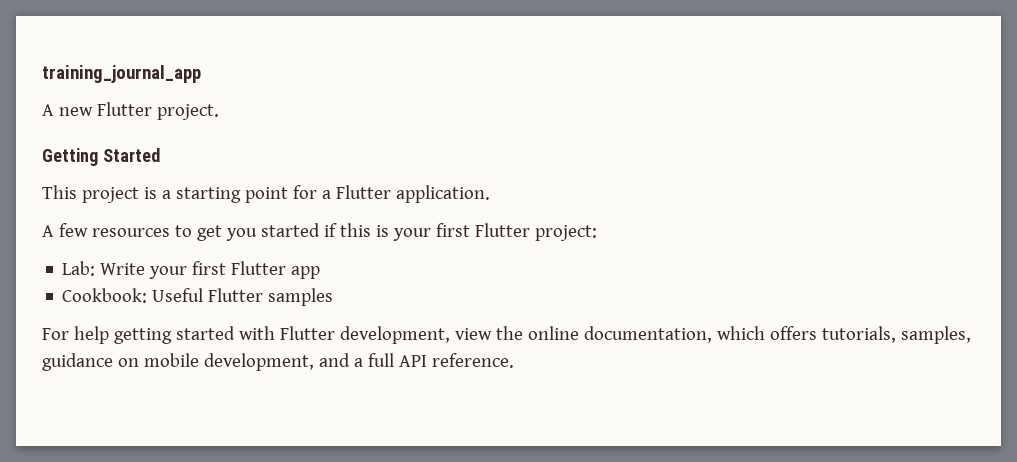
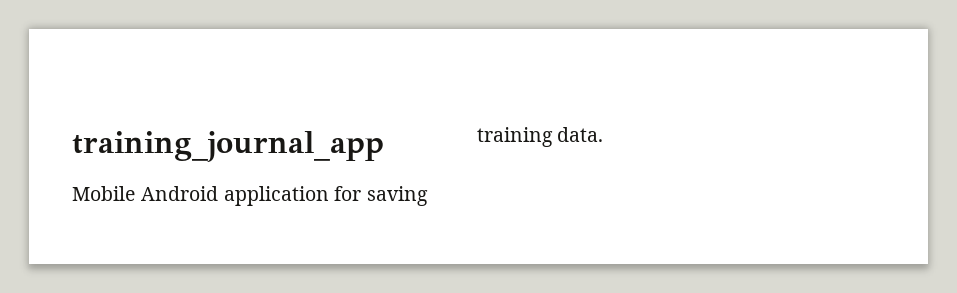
[42,102,219,120] [42,148,160,166] [42,185,490,203] [42,223,597,241] [62,261,321,279] [62,288,334,306] [42,326,971,344] [42,353,514,371] A new Flutter project. // Getting Started // This project is a starting point for a Flutter application. // A few resources to get you started if this is your first Flutter project: // Lab: Write your first Flutter app // Cookbook: Useful Flutter samples // For help getting started with Flutter development, view the online documentation, which offers tutorials, samples, guidance on mobile development, and a full API reference. -> [72,186,428,206] [477,127,604,147] Mobile Android application for saving training data.

